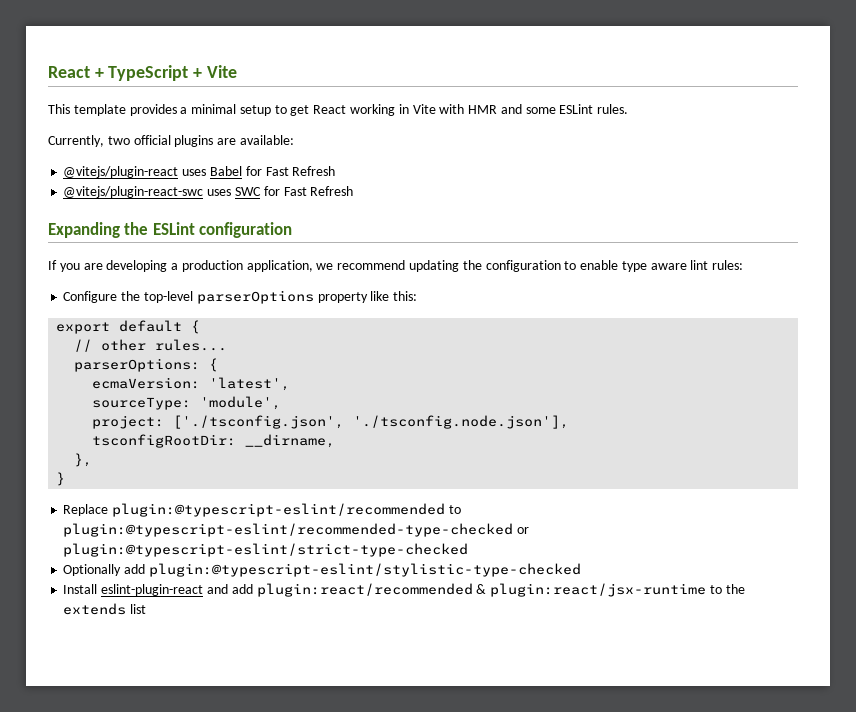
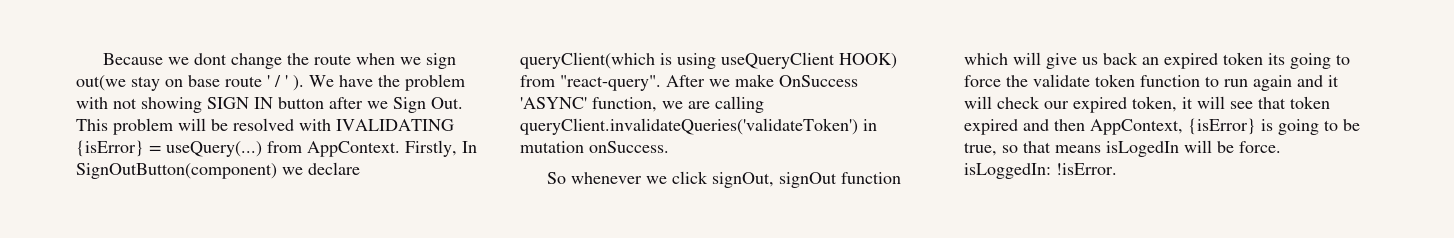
[48,65,237,81] [48,104,629,116] [48,135,294,147] [63,166,336,178] [63,186,354,198] [48,222,293,238] [48,260,744,272] [63,290,418,304] [56,320,201,334] [74,339,228,352] [74,358,219,372] [92,377,291,391] [92,396,282,410] [92,415,570,429] [92,434,336,448] [74,453,93,467] [56,472,66,486] [63,503,461,517] [63,523,530,537] [63,543,469,557] [63,563,581,577] [63,583,745,597] [63,603,147,615] React + TypeScript + Vite // This template provides a minimal setup to get React working in Vite with HMR and some ESLint rules. // Currently, two official plugins are available: // @vitejs/plugin-react uses Babel for Fast Refresh // @vitejs/plugin-react-swc uses SWC for Fast Refresh // Expanding the ESLint configuration // If you are developing a production application, we recommend updating the configuration to enable type aware lint rules: // Configure the top-level parserOptions property like this: // export default { // // other rules... // parserOptions: { // ecmaVersion: 'latest', // sourceType: 'module', // project: ['./tsconfig.json', './tsconfig.node.json'], // tsconfigRootDir: __dirname, // }, // } // Replace plugin:@typescript-eslint/recommended to plugin:@typescript-eslint/recommended-type-checked or plugin:@typescript-eslint/strict-type-checked // Optionally add plugin:@typescript-eslint/stylistic-type-checked // Install eslint-plugin-react and add plugin:react/recommended & plugin:react/jsx-runtime to the extends list -> [102,53,456,69] [76,74,465,91] [76,97,463,113] [76,118,454,135] [76,140,477,157] [76,162,360,179] [520,52,897,69] [520,74,858,91] [520,96,764,113] [520,118,877,135] [520,141,669,153] [546,171,901,188] [964,52,1350,69] [964,74,1339,91] [964,96,1330,113] [964,118,1360,135] [964,140,1281,157] [964,163,1117,179] Because we dont change the route when we sign out(we stay on base route ' / ' ). We have the problem with not showing SIGN IN button after we Sign Out. This problem will be resolved with IVALIDATING {isError} = useQuery(...) from AppContext. Firstly, In SignOutButton(component) we declare queryClient(which is using useQueryClient HOOK) from "react-query". After we make OnSuccess 'ASYNC' function, we are calling queryClient.invalidateQueries('validateToken') in mutation onSuccess. // So whenever we click signOut, signOut function which will give us back an expired token its going to force the validate token function to run again and it will check our expired token, it will see that token expired and then AppContext, {isError} is going to be true, so that means isLogedIn will be force. isLoggedIn: !isError.

